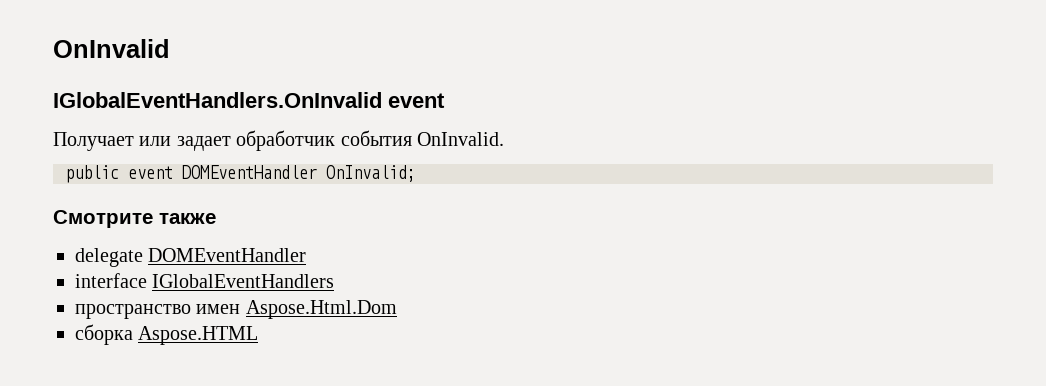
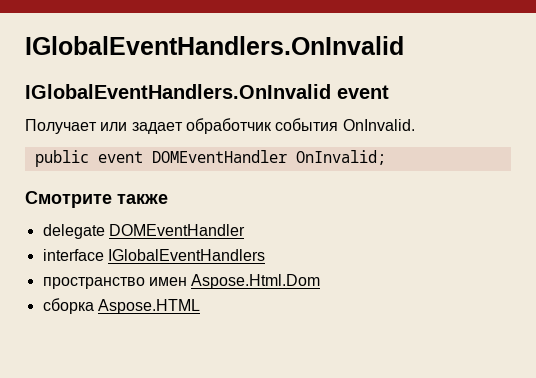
[53,39,170,58] OnInvalid -> [25,36,404,55] IGlobalEventHandlers.OnInvalid

